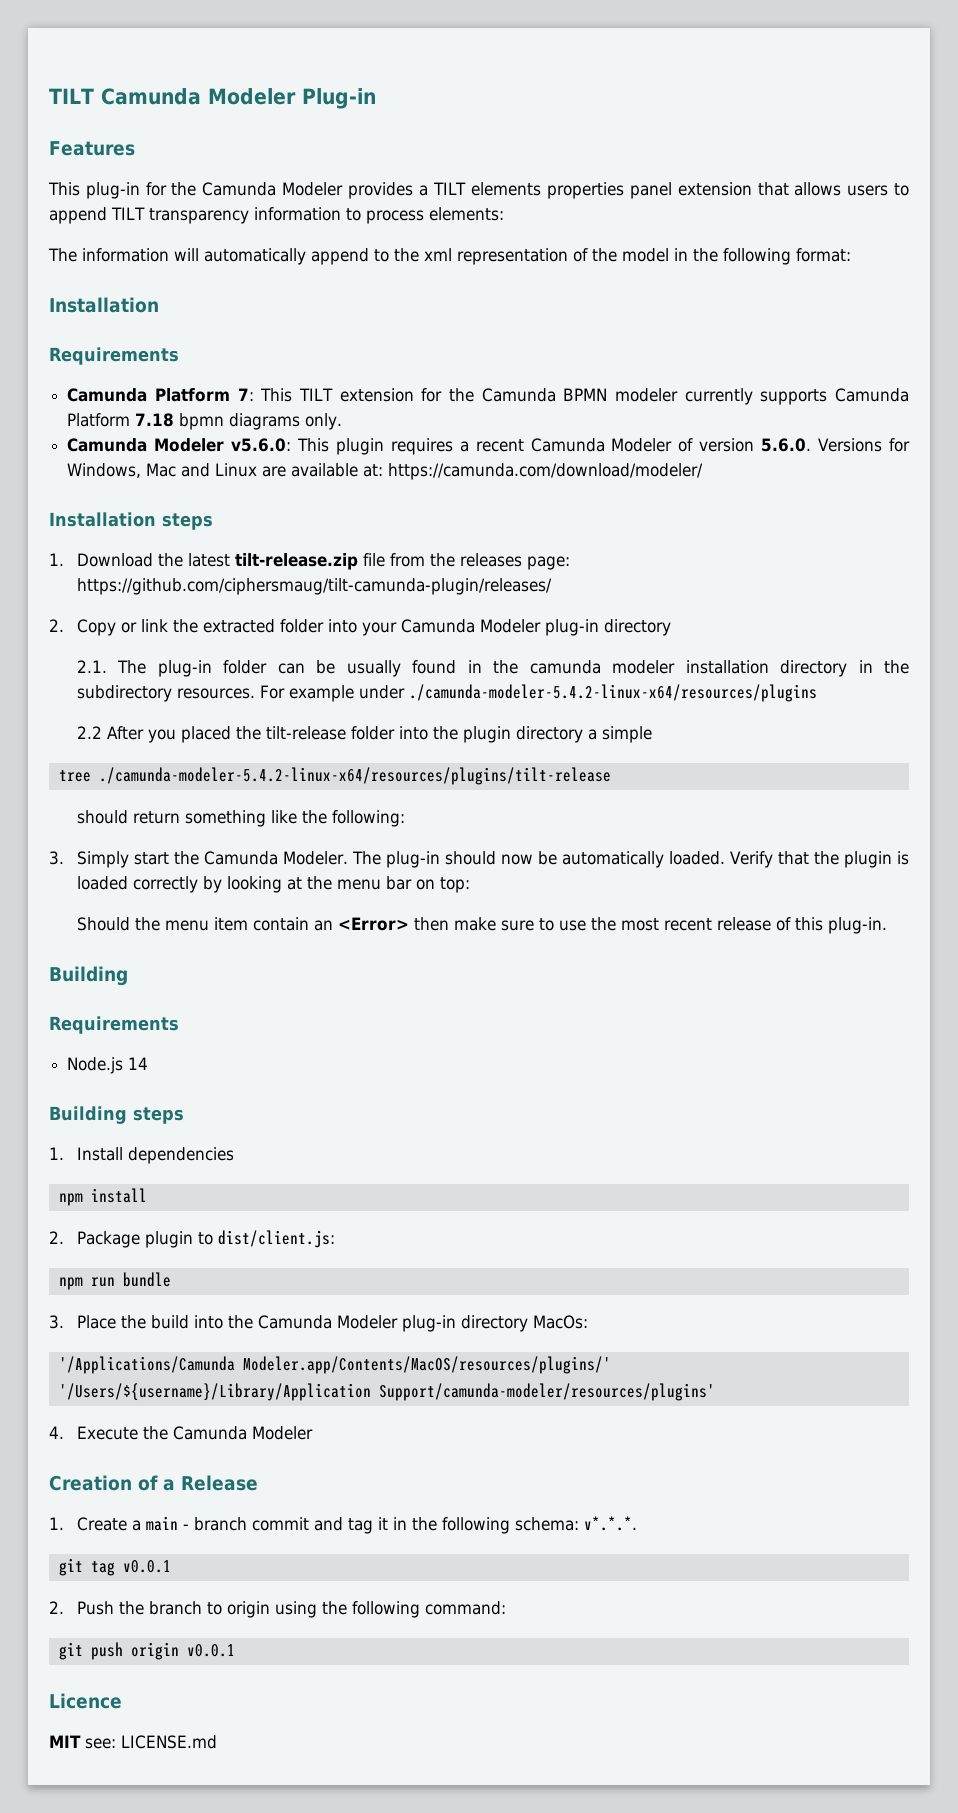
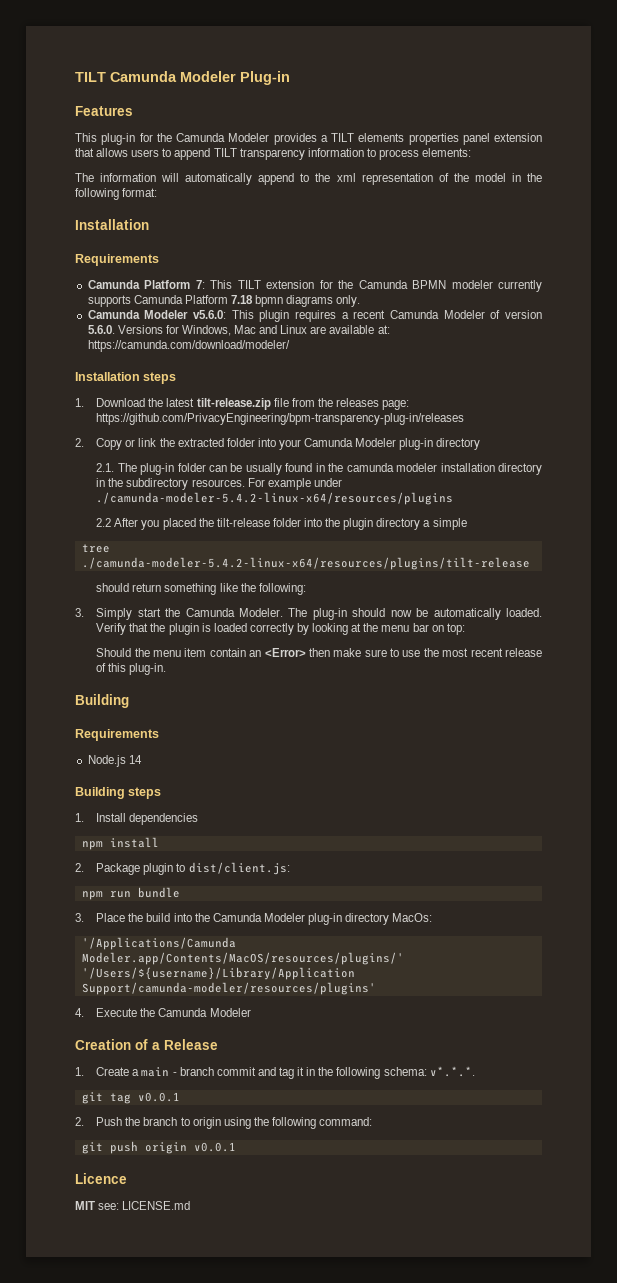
[76,578,552,595] https://github.com/ciphersmaug/tilt-camunda-plugin/releases/ -> [96,413,465,425] https://github.com/PrivacyEngineering/bpm-transparency-plug-in/releases

